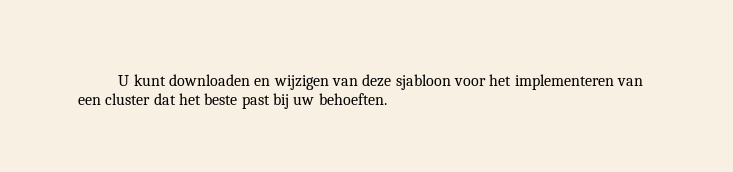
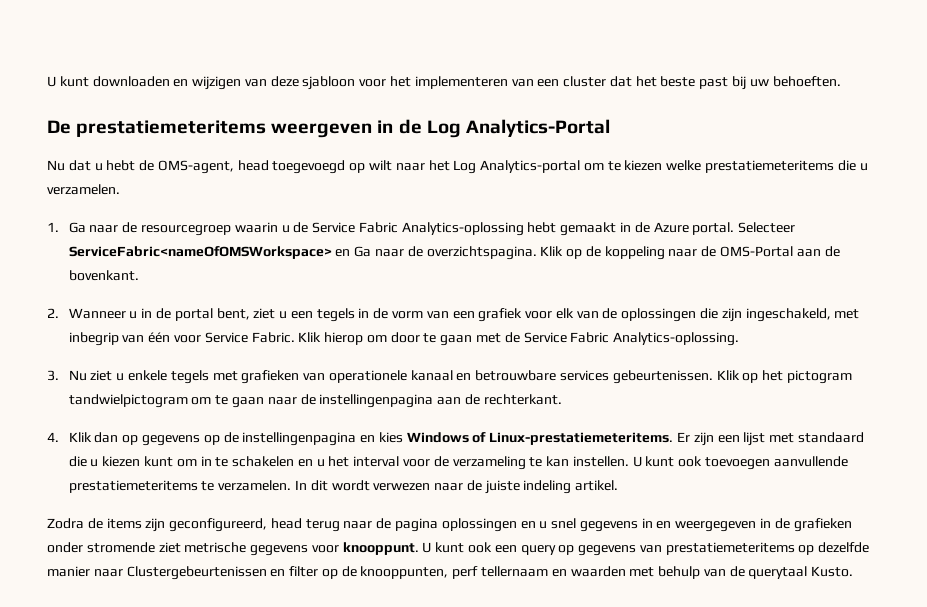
(387, 99) none -> [47,119,610,138] [47,160,868,174] [47,184,120,195] [47,222,796,236] [68,246,840,260] [68,270,139,281] [47,308,860,322] [68,332,740,346] [47,370,852,384] [68,394,562,408] [47,432,864,446] [68,456,848,470] [68,480,619,494] [47,518,852,532] [47,542,870,556] [47,566,854,580] // De prestatiemeteritems weergeven in de Log Analytics-Portal // Nu dat u hebt de OMS-agent, head toegevoegd op wilt naar het Log Analytics-portal om te kiezen welke prestatiemeteritems die u verzamelen. // 1. Ga naar de resourcegroep waarin u de Service Fabric Analytics-oplossing hebt gemaakt in de Azure portal. Selecteer ServiceFabric<nameOfOMSWorkspace> en Ga naar de overzichtspagina. Klik op de koppeling naar de OMS-Portal aan de bovenkant. // 2. Wanneer u in de portal bent, ziet u een tegels in de vorm van een grafiek voor elk van de oplossingen die zijn ingeschakeld, met inbegrip van één voor Service Fabric. Klik hierop om door te gaan met de Service Fabric Analytics-oplossing. // 3. Nu ziet u enkele tegels met grafieken van operationele kanaal en betrouwbare services gebeurtenissen. Klik op het pictogram tandwielpictogram om te gaan naar de instellingenpagina aan de rechterkant. // 4. Klik dan op gegevens op de instellingenpagina en kies Windows of Linux-prestatiemeteritems. Er zijn een lijst met standaard die u kiezen kunt om in te schakelen en u het interval voor de verzameling te kan instellen. U kunt ook toevoegen aanvullende prestatiemeteritems te verzamelen. In dit wordt verwezen naar de juiste indeling artikel. // Zodra de items zijn geconfigureerd, head terug naar de pagina oplossingen en u snel gegevens in en weergegeven in de grafieken onder stromende ziet metrische gegevens voor knooppunt. U kunt ook een query op gegevens van prestatiemeteritems op dezelfde manier naar Clustergebeurtenissen en filter op de knooppunten, perf tellernaam en waarden met behulp van de querytaal Kusto.

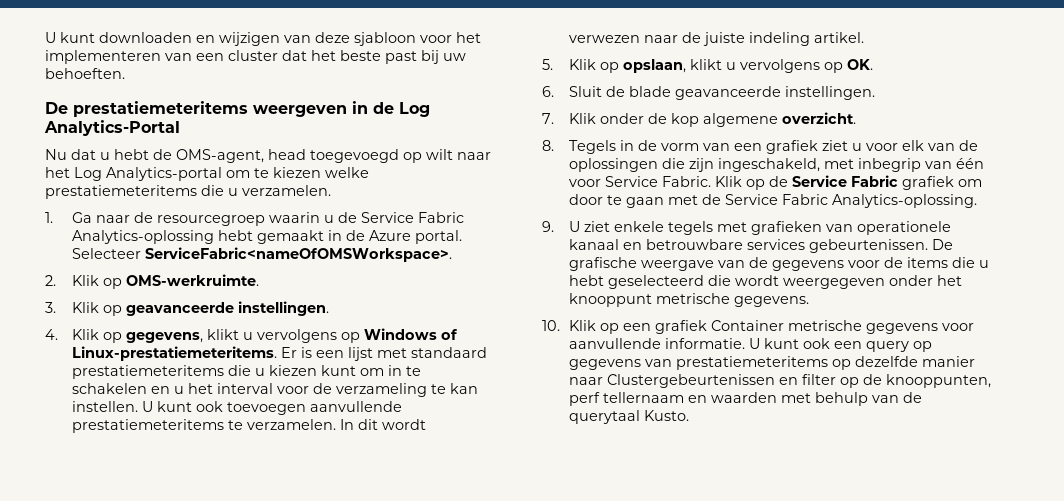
[68,246,840,260] [68,270,139,281] [47,308,860,322] [68,332,740,346] [47,370,852,384] [68,394,562,408] [47,432,403,446] ServiceFabric<nameOfOMSWorkspace> en Ga naar de overzichtspagina. Klik op de koppeling naar de OMS-Portal aan de bovenkant. // 2. Wanneer u in de portal bent, ziet u een tegels in de vorm van een grafiek voor elk van de oplossingen die zijn ingeschakeld, met inbegrip van één voor Service Fabric. Klik hierop om door te gaan met de Service Fabric Analytics-oplossing. // 3. Nu ziet u enkele tegels met grafieken van operationele kanaal en betrouwbare services gebeurtenissen. Klik op het pictogram tandwielpictogram om te gaan naar de instellingenpagina aan de rechterkant. // 4. Klik dan op gegevens op de instellingenpagina en kies -> [144,247,452,262] [45,274,259,289] [45,301,329,316] [45,329,360,343] ServiceFabric<nameOfOMSWorkspace>. // 2. Klik op OMS-werkruimte. // 3. Klik op geavanceerde instellingen. // 4. Klik op gegevens, klikt u vervolgens op
[693,432,714,446] zijn -> [300,347,312,358] is
(864, 437) none -> [71,365,224,379] prestatiemeteritems
[47,518,852,532] [47,542,181,553] Zodra de items zijn geconfigureerd, head terug naar de pagina oplossingen en u snel gegevens in en weergegeven in de grafieken onder stromende ziet -> [542,59,873,73] [542,86,875,100] [542,112,856,127] [542,140,978,154] [568,158,984,172] [568,175,982,190] [568,194,977,208] [542,221,951,235] [568,239,953,253] [568,257,989,271] [568,275,962,289] [568,293,809,307] [542,320,784,334] 5. Klik op opslaan, klikt u vervolgens op OK. // 6. Sluit de blade geavanceerde instellingen. // 7. Klik onder de kop algemene overzicht. // 8. Tegels in de vorm van een grafiek ziet u voor elk van de oplossingen die zijn ingeschakeld, met inbegrip van één voor Service Fabric. Klik op de Service Fabric grafiek om door te gaan met de Service Fabric Analytics-oplossing. // 9. U ziet enkele tegels met grafieken van operationele kanaal en betrouwbare services gebeurtenissen. De grafische weergave van de gegevens voor de items die u hebt geselecteerd die wordt weergegeven onder het knooppunt metrische gegevens. // 10. Klik op een grafiek Container
[342,542,419,555] knooppunt. -> [568,338,745,349] aanvullende informatie.

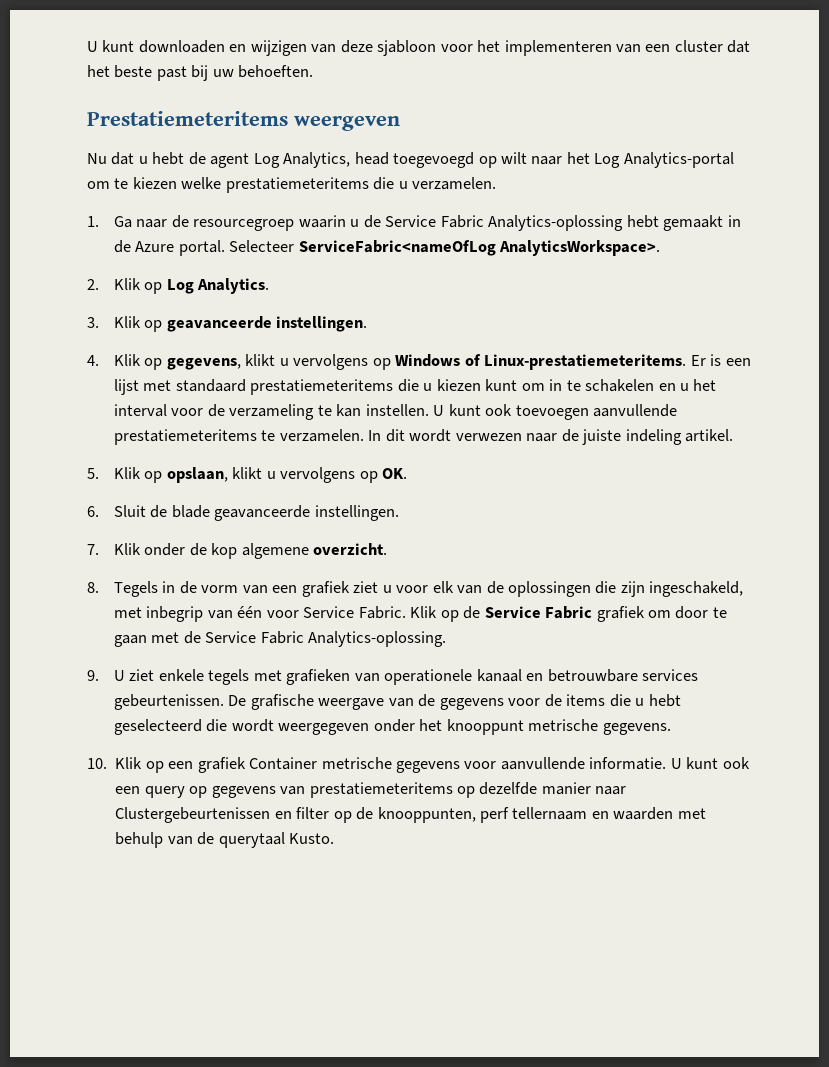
[45,101,248,117] De prestatiemeteritems -> [87,111,288,126] Prestatiemeteritems
[352,101,430,117] [44,120,180,136] in de Log Analytics-Portal -> (400, 123) none
[176,149,264,163] OMS-agent, -> [210,152,351,168] agent Log Analytics,
[144,247,452,262] ServiceFabric<nameOfOMSWorkspace>. -> [298,240,661,256] ServiceFabric<nameOfLog AnalyticsWorkspace>.
[125,274,259,286] OMS-werkruimte. -> [166,278,270,294] Log Analytics.

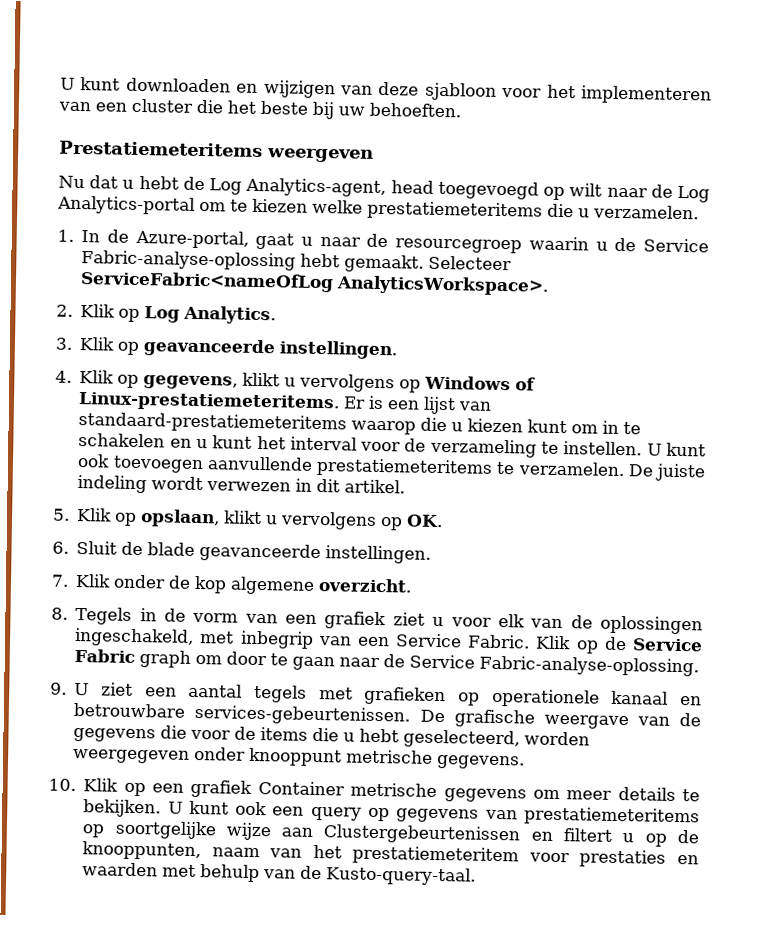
[727,40,751,53] dat -> [196,99,224,114] die
[156,66,187,81] past -> (308, 107) none
[210,152,351,168] agent Log Analytics, -> [209,177,387,198] Log Analytics-agent,
[566,152,590,164] het -> [650,184,673,198] de
[114,216,133,228] Ga -> [81,229,314,250] In de Azure-portal, gaat u
[440,215,741,231] [114,240,225,256] Fabric Analytics-oplossing hebt gemaakt in de Azure portal. -> [81,250,425,273] Fabric-analyse-oplossing hebt gemaakt.
[143,379,394,395] met standaard prestatiemeteritems -> [458,401,493,411] [78,412,417,435] van standaard-prestatiemeteritems waarop
(689, 387) none -> [212,435,253,449] kunt
[336,404,362,417] kan -> (560, 447) none
[368,429,682,445] In dit wordt verwezen naar de juiste indeling -> [627,463,706,482] [77,474,341,494] De juiste indeling wordt verwezen in dit
[595,581,645,597] die zijn -> (704, 625) none
[237,606,299,618] één voor -> [356,636,390,647] een
[596,606,645,622] grafiek -> [139,650,192,668] graph
[151,631,447,647] met de Service Fabric Analytics-oplossing. -> [339,654,700,677] naar de Service Fabric-analyse-oplossing.
[158,669,204,681] enkele -> [144,683,243,698] een aantal
[354,673,380,682] van -> [457,692,480,706] op
[642,669,699,681] [114,694,225,710] services gebeurtenissen. -> [194,704,411,726] services-gebeurtenissen.
(504, 704) none -> [160,725,188,739] die
[114,719,274,735] geselecteerd die wordt -> [403,729,591,749] geselecteerd, worden
[419,719,443,731] het -> (247, 753) none
[464,757,667,770] voor aanvullende informatie. -> [532,786,700,802] [83,799,162,818] om meer details te bekijken.
[479,782,627,795] [115,807,588,823] dezelfde manier naar Clustergebeurtenissen en filter op de knooppunten, perf tellernaam -> [114,820,699,847] [82,841,667,868] soortgelijke wijze aan Clustergebeurtenissen en filtert u op de knooppunten, naam van het prestatiemeteritem voor prestaties
[218,832,335,848] querytaal Kusto. -> [326,866,477,886] Kusto-query-taal.

